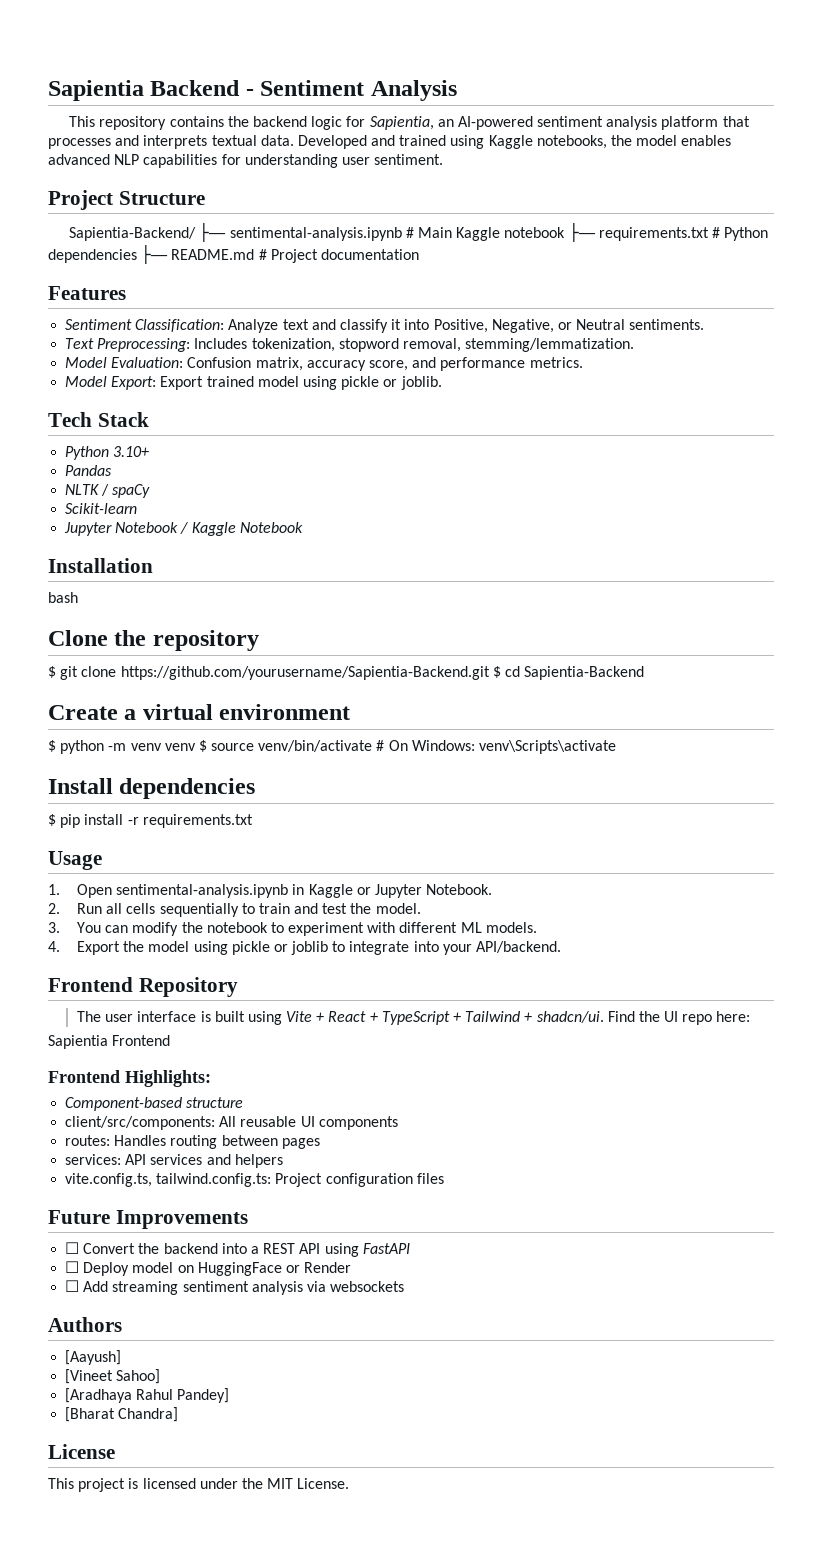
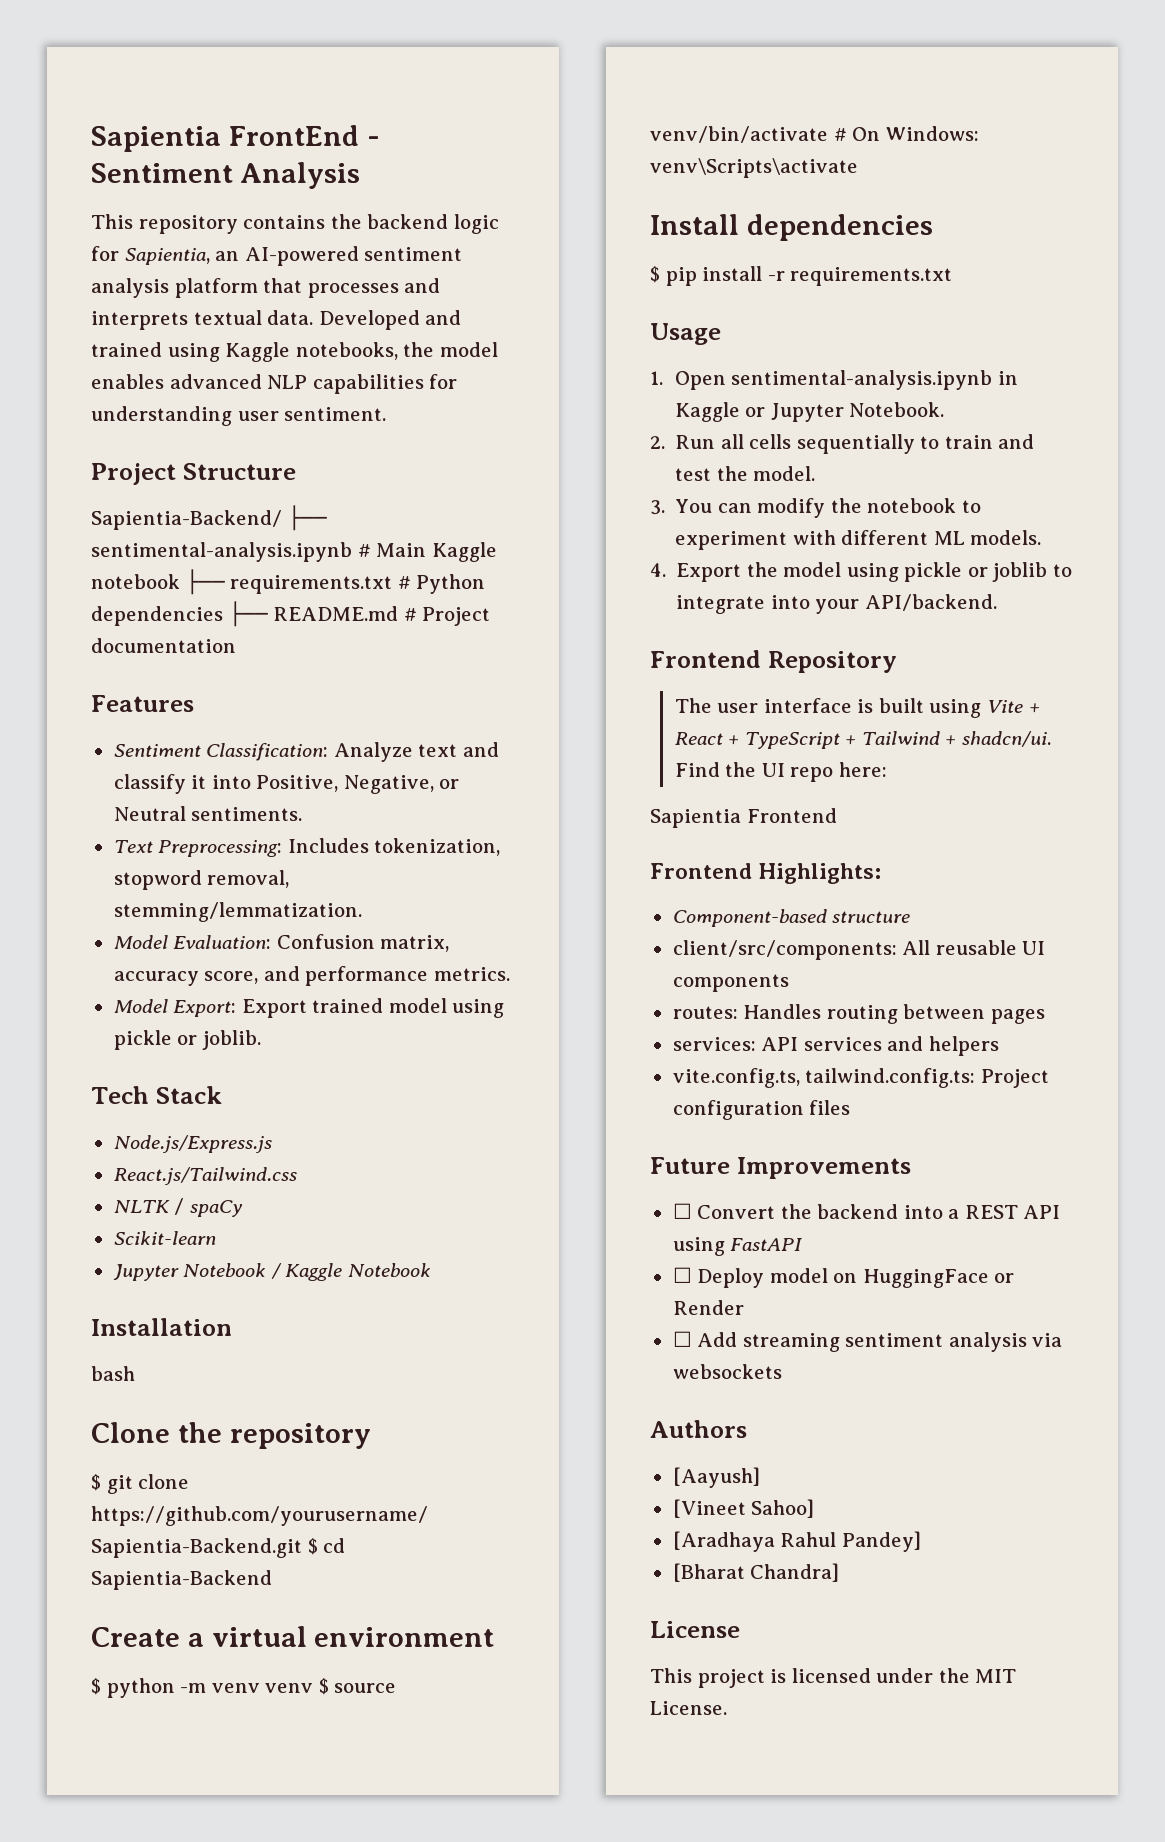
[48,80,241,101] Sapientia Backend -> [91,125,359,152] Sapientia FrontEnd
[65,446,150,460] [65,465,113,476] Python 3.10+ // Pandas -> [113,1135,272,1153] [113,1167,297,1185] Node.js/Express.js // React.js/Tailwind.css

